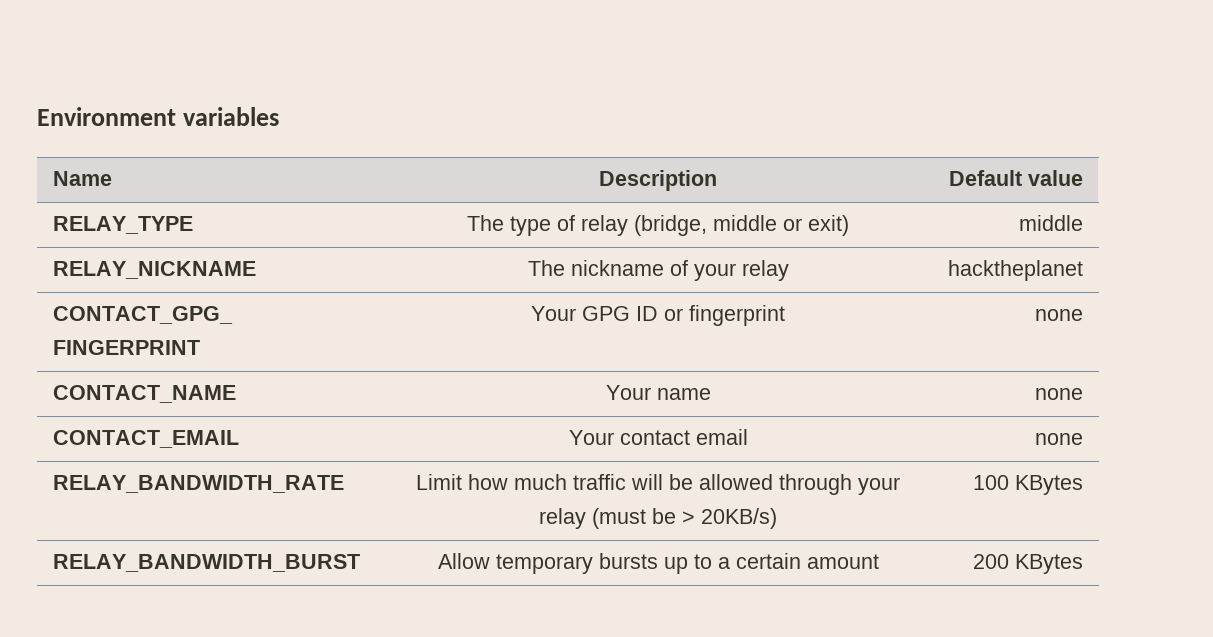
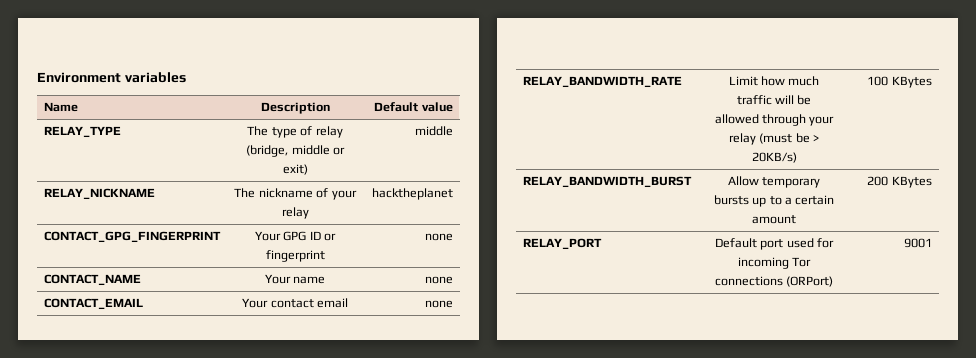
(1083, 564) none -> [523,238,603,250] [714,238,835,250] [737,257,812,269] [714,276,834,287] [903,238,932,248] // RELAY_PORT | Default port used for incoming Tor connections (ORPort) | 9001

